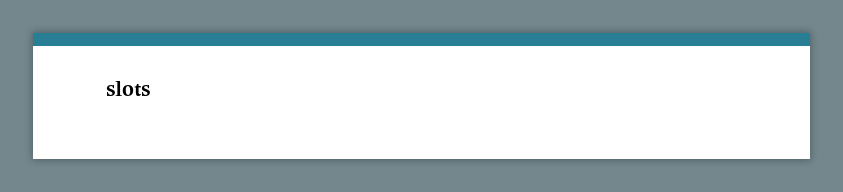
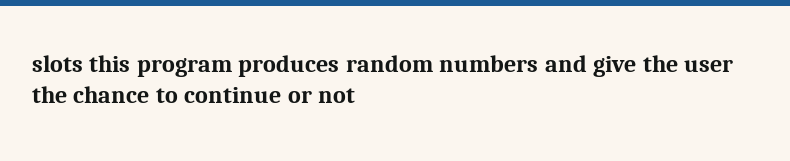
(150, 89) none -> [89,55,734,77] [32,86,356,103] this program produces random numbers and give the user the chance to continue or not

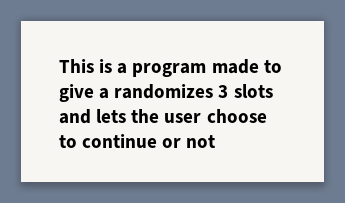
[32,55,734,77] [32,86,150,103] slots this program produces random numbers and give the user the chance -> [59,59,282,77] [59,84,273,102] [59,109,267,124] This is a program made to give a randomizes 3 slots and lets the user choose

